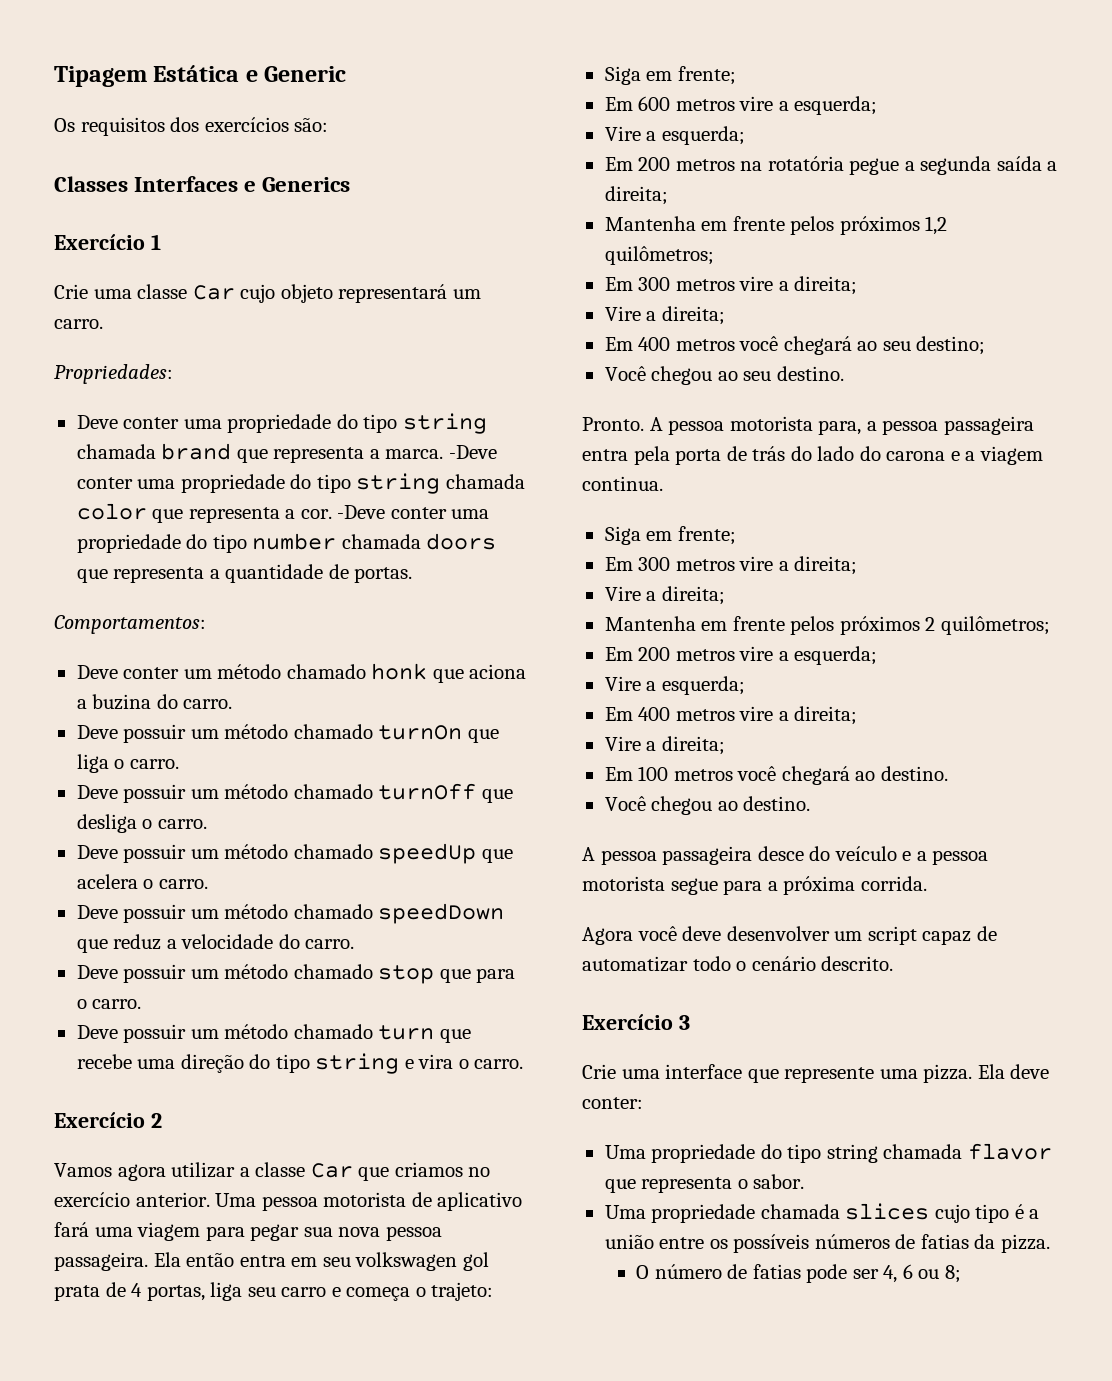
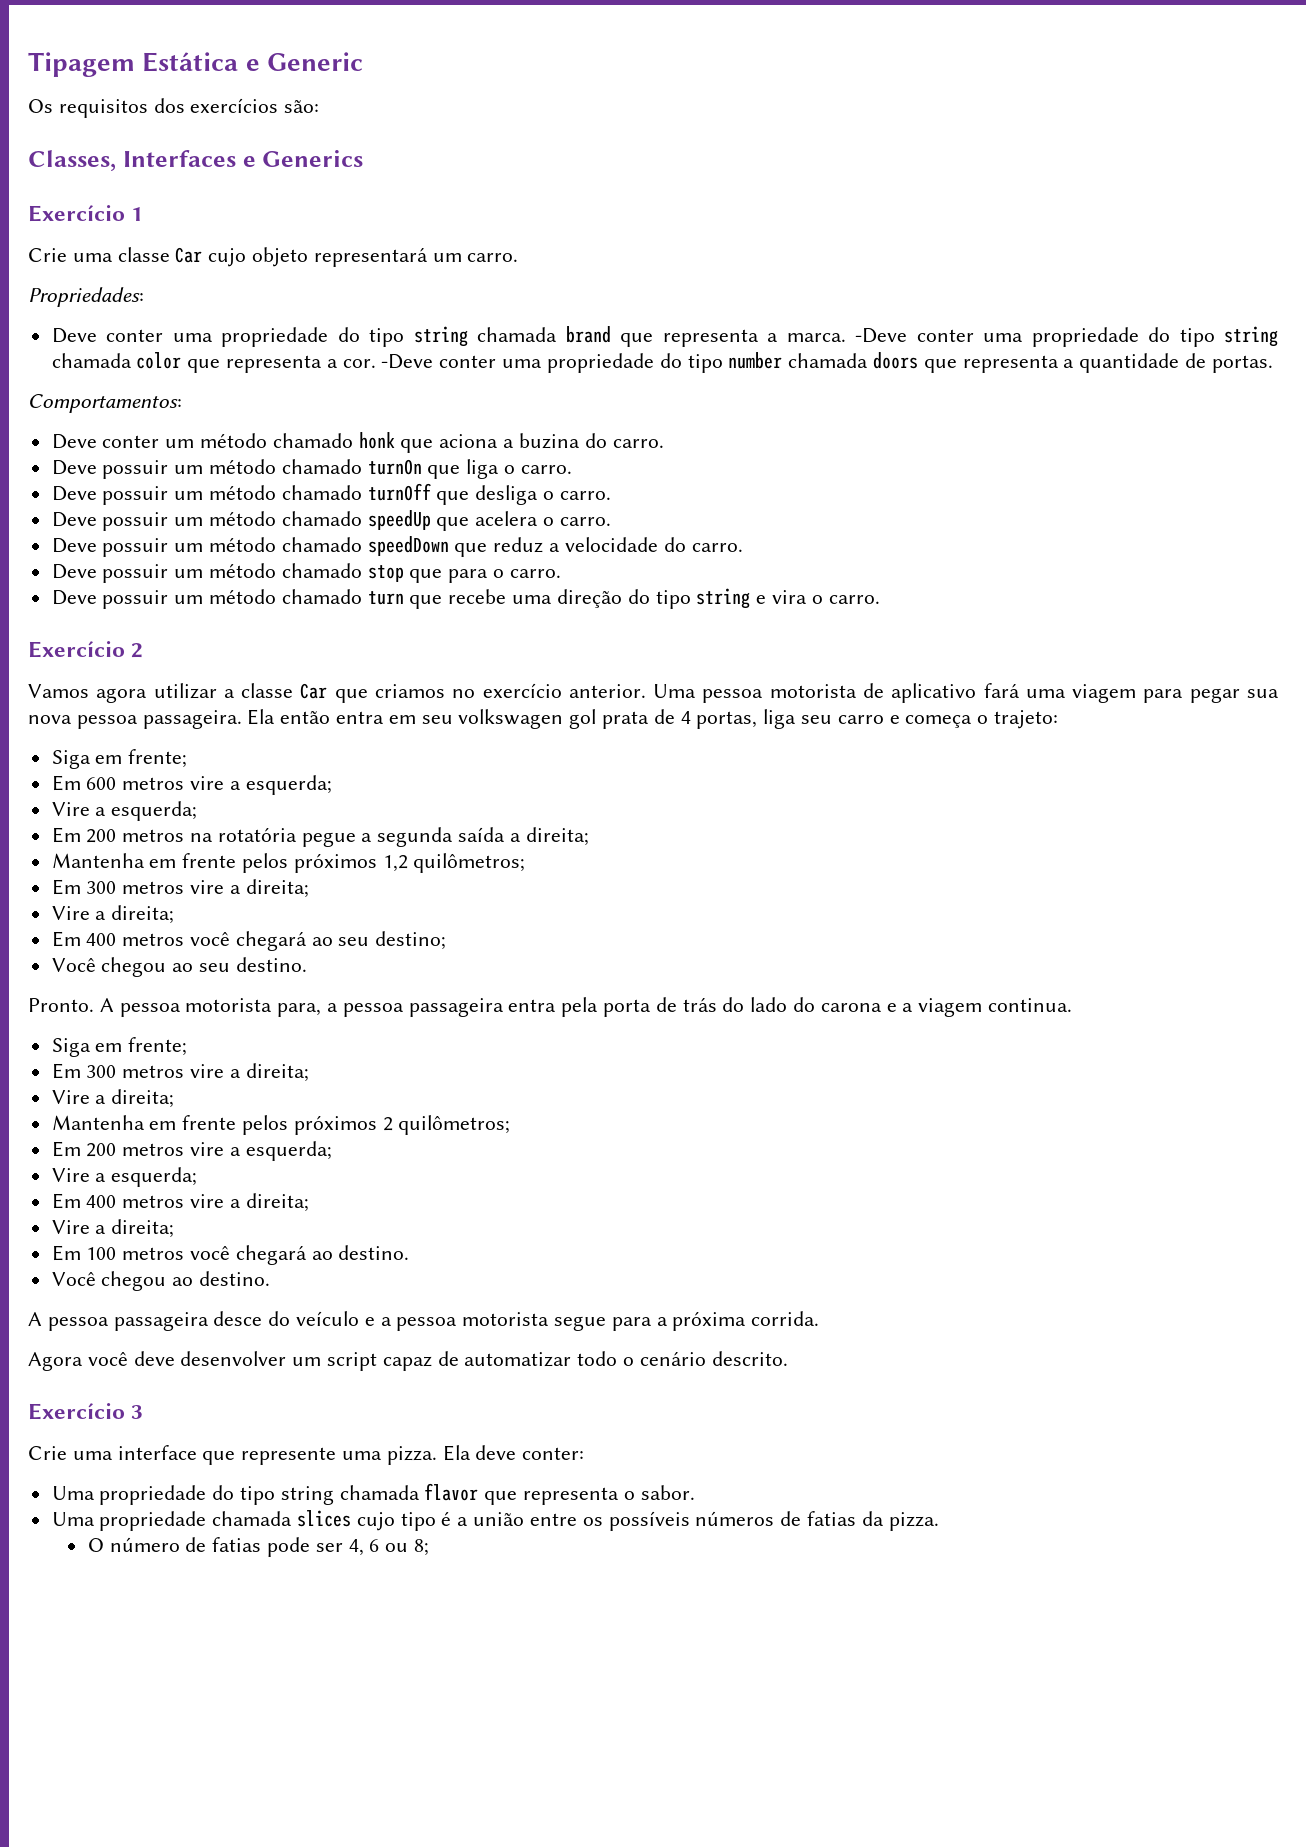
[54,176,128,192] Classes -> [28,150,116,172] Classes,

